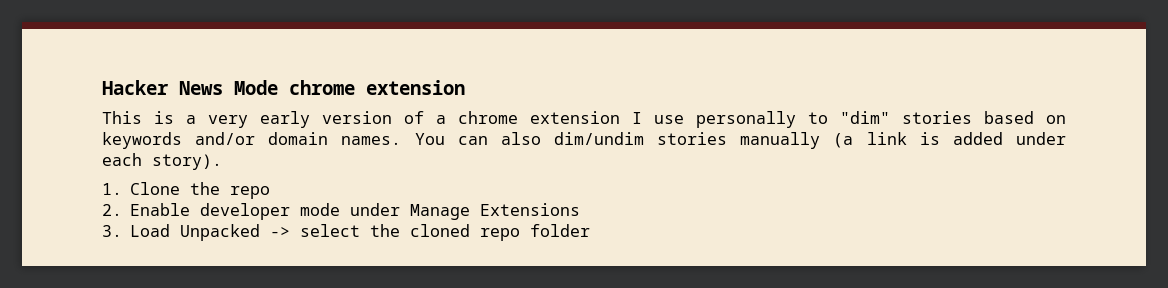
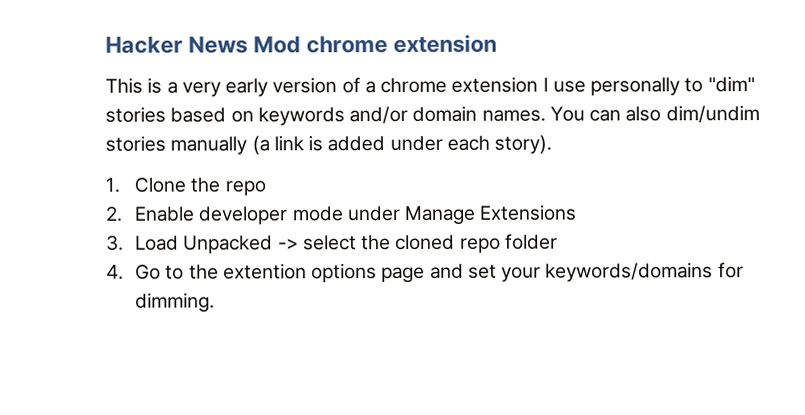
[234,80,278,95] Mode -> [253,36,302,54] Mod
(591, 230) none -> [106,262,744,284] [134,292,215,313] // 4. Go to the extention options page and set your keywords/domains for dimming.

